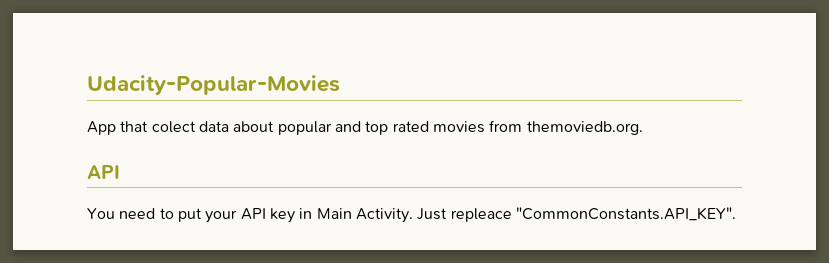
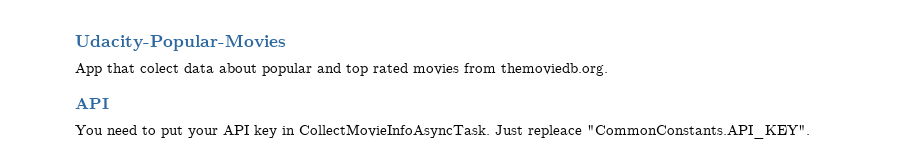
[316,208,413,223] Main Activity. -> [299,124,490,138] CollectMovieInfoAsyncTask.

